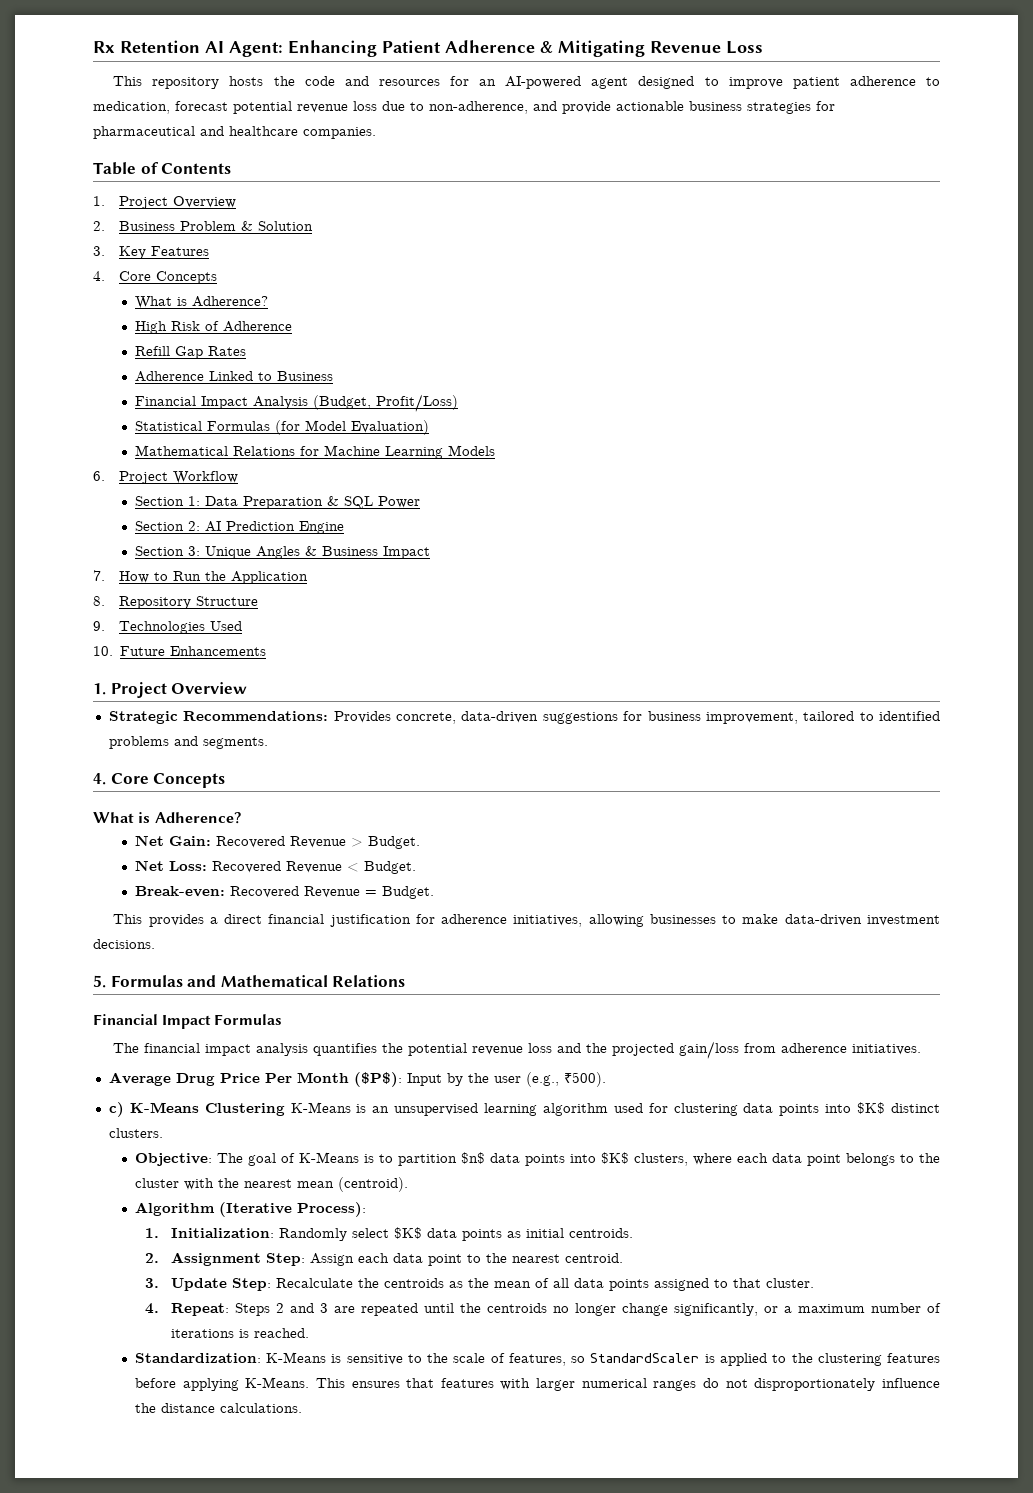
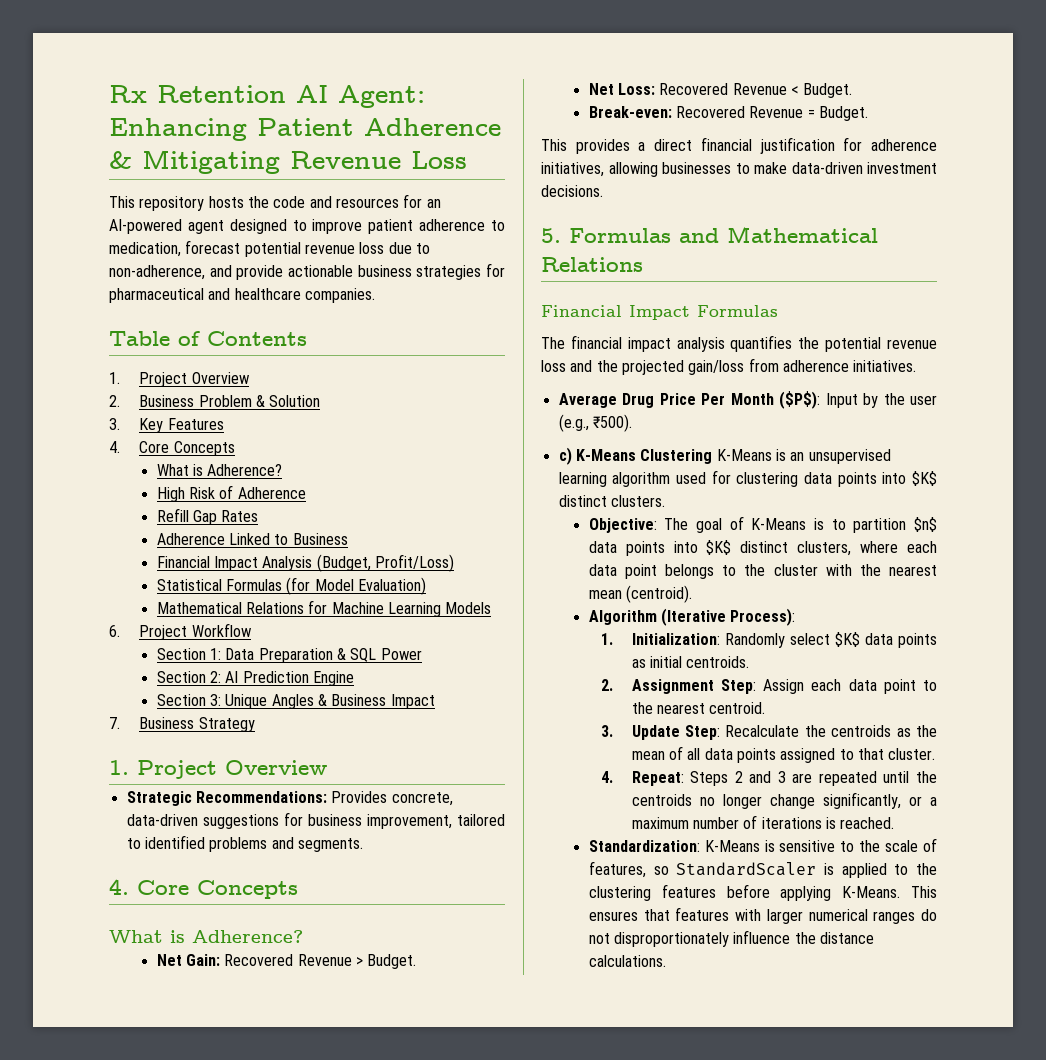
[119,571,309,584] [93,596,259,609] [93,621,243,634] [93,646,267,656] How to Run the Application // 8. Repository Structure // 9. Technologies Used // 10. Future Enhancements -> [139,717,255,732] Business Strategy
(629, 1158) none -> [740,541,789,553] distinct

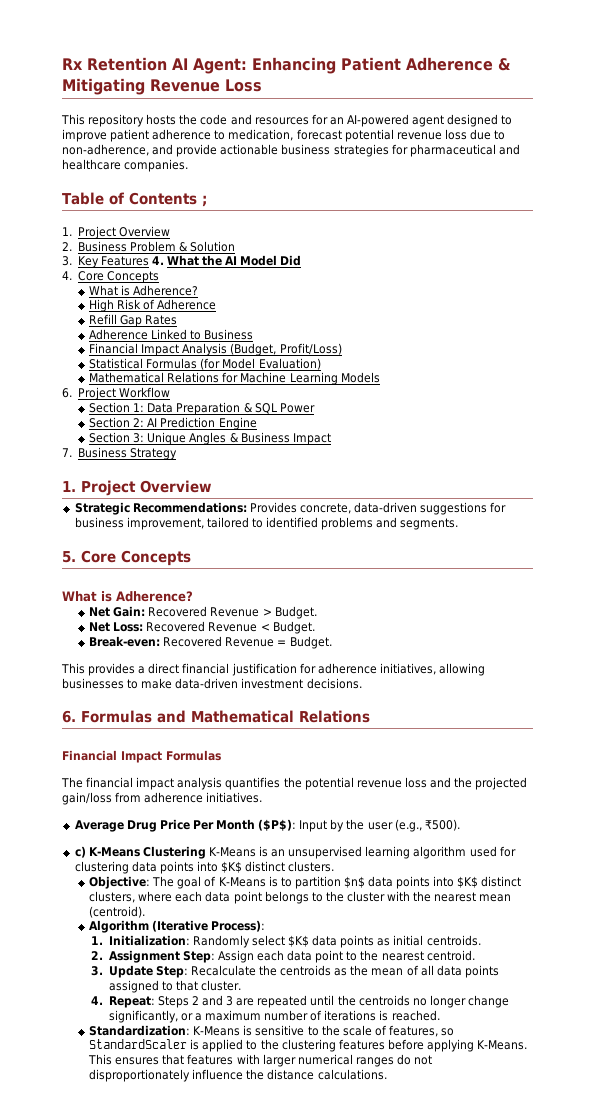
(307, 338) none -> [201,195,207,207] ;
(224, 424) none -> [151,255,302,266] 4. What the AI Model Did
[109,879,129,895] 4. -> [62,551,76,563] 5.
[541,228,561,243] 5. -> [62,710,76,723] 6.

